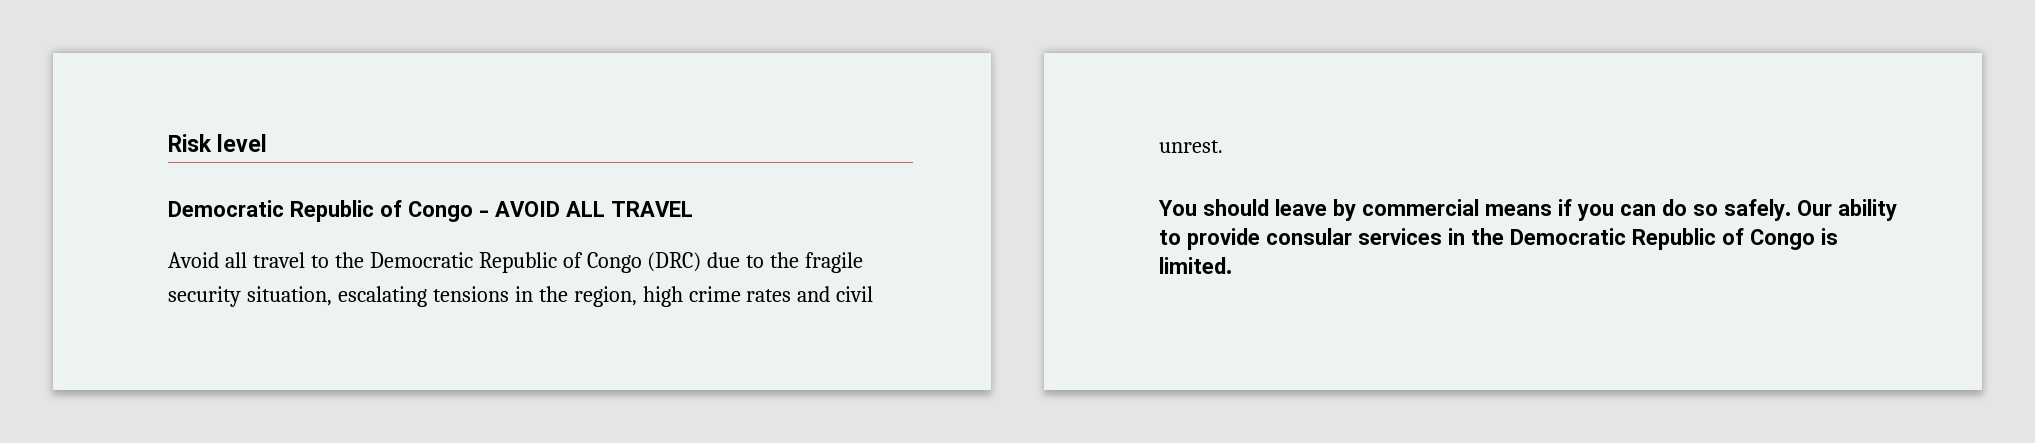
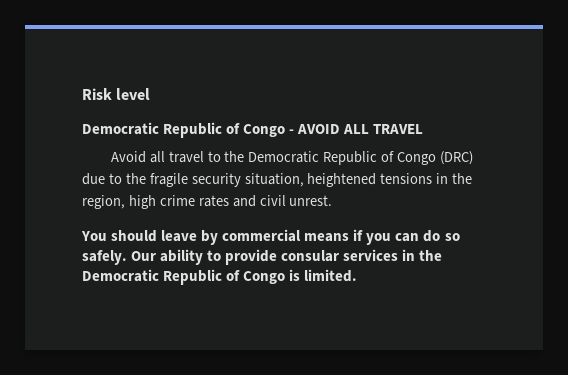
[337,286,427,307] escalating -> [307,173,377,187] heightened

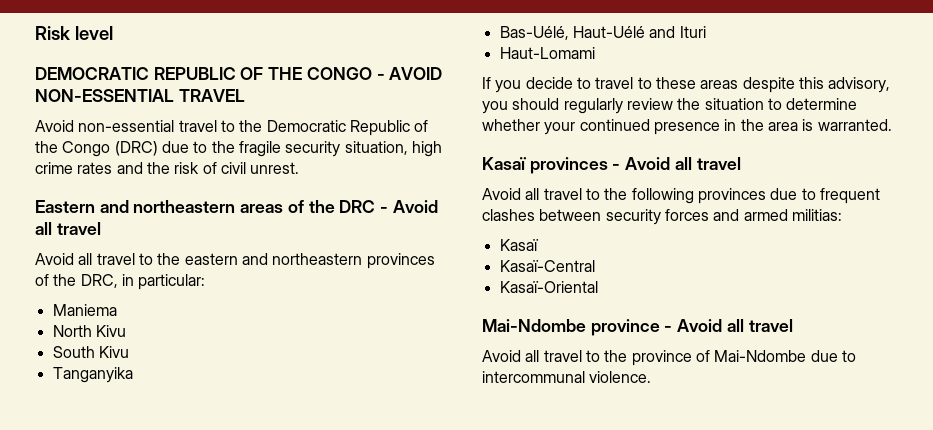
[82,122,286,138] Democratic Republic of Congo -> [35,67,372,80] DEMOCRATIC REPUBLIC OF THE CONGO
[343,124,370,134] ALL -> [35,89,174,102] NON-ESSENTIAL
[149,151,165,163] all -> [78,120,175,132] non-essential
(395, 156) none -> [35,141,58,153] the
[307,173,473,187] [82,195,125,209] heightened tensions in the region, -> (408, 148) none
(256, 201) none -> [146,162,217,174] the risk of
[81,229,460,245] [82,249,443,265] [82,269,358,285] You should leave by commercial means if you can do so safely. Our ability to provide consular services in the Democratic Republic of Congo is limited. -> [35,200,438,213] [35,222,101,235] [35,253,435,269] [35,274,206,290] [52,304,117,316] [52,325,126,337] [52,346,129,358] [52,367,133,383] [499,26,706,40] [499,47,595,59] [482,77,891,93] [482,98,858,114] [482,119,892,135] [482,157,741,174] [482,188,880,204] [482,209,842,225] [499,239,539,251] [499,260,595,272] [499,281,598,293] [482,319,793,336] [482,350,856,366] [482,371,652,383] Eastern and northeastern areas of the DRC - Avoid all travel // Avoid all travel to the eastern and northeastern provinces of the DRC, in particular: // Maniema // North Kivu // South Kivu // Tanganyika // Bas-Uélé, Haut-Uélé and Ituri // Haut-Lomami // If you decide to travel to these areas despite this advisory, you should regularly review the situation to determine whether your continued presence in the area is warranted. // Kasaï provinces - Avoid all travel // Avoid all travel to the following provinces due to frequent clashes between security forces and armed militias: // Kasaï // Kasaï-Central // Kasaï-Oriental // Mai-Ndombe province - Avoid all travel // Avoid all travel to the province of Mai-Ndombe due to intercommunal violence.

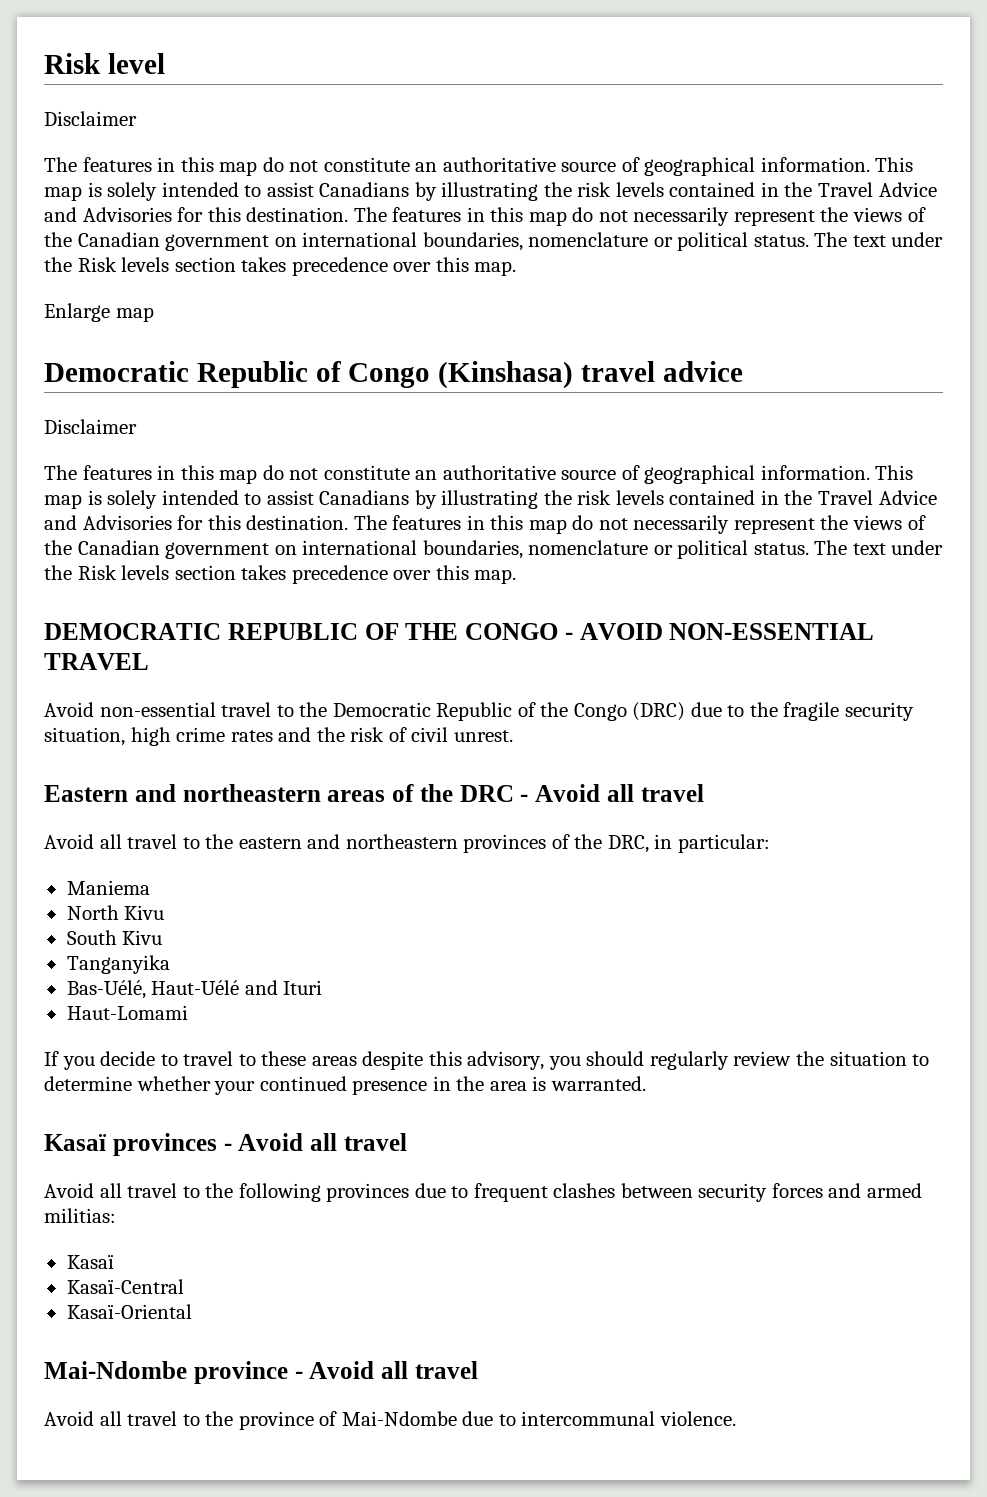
(113, 33) none -> [44,111,137,126] [44,157,914,176] [44,182,937,201] [44,207,926,226] [44,232,944,251] [44,257,517,276] [44,303,154,322] [44,361,743,389] [44,419,137,434] [44,465,914,484] [44,490,937,509] [44,515,926,534] [44,540,944,559] [44,565,517,584] // Disclaimer // The features in this map do not constitute an authoritative source of geographical information. This map is solely intended to assist Canadians by illustrating the risk levels contained in the Travel Advice and Advisories for this destination. The features in this map do not necessarily represent the views of the Canadian government on international boundaries, nomenclature or political status. The text under the Risk levels section takes precedence over this map. // Enlarge map // Democratic Republic of Congo (Kinshasa) travel advice // Disclaimer // The features in this map do not constitute an authoritative source of geographical information. This map is solely intended to assist Canadians by illustrating the risk levels contained in the Travel Advice and Advisories for this destination. The features in this map do not necessarily represent the views of the Canadian government on international boundaries, nomenclature or political status. The text under the Risk levels section takes precedence over this map.

